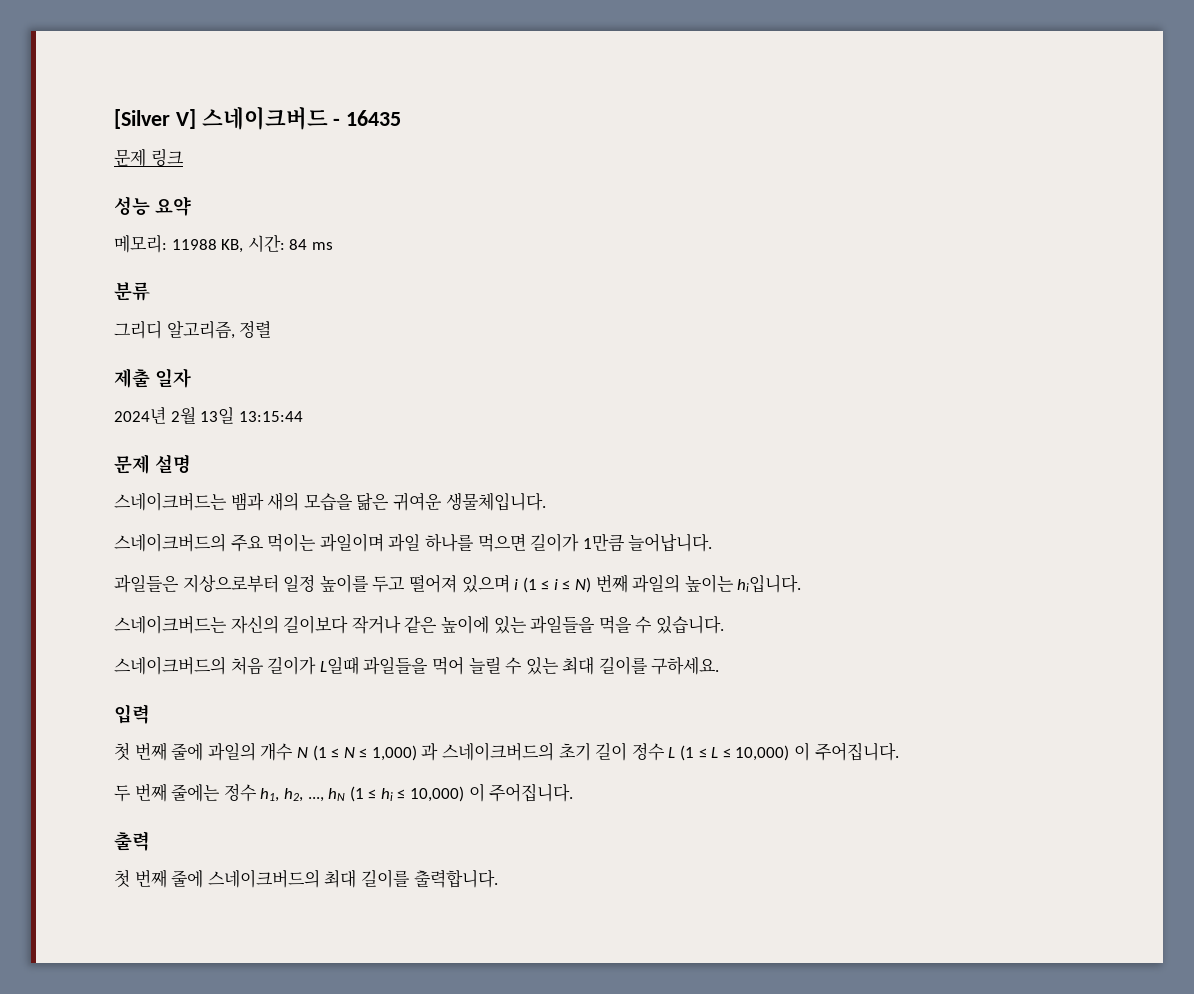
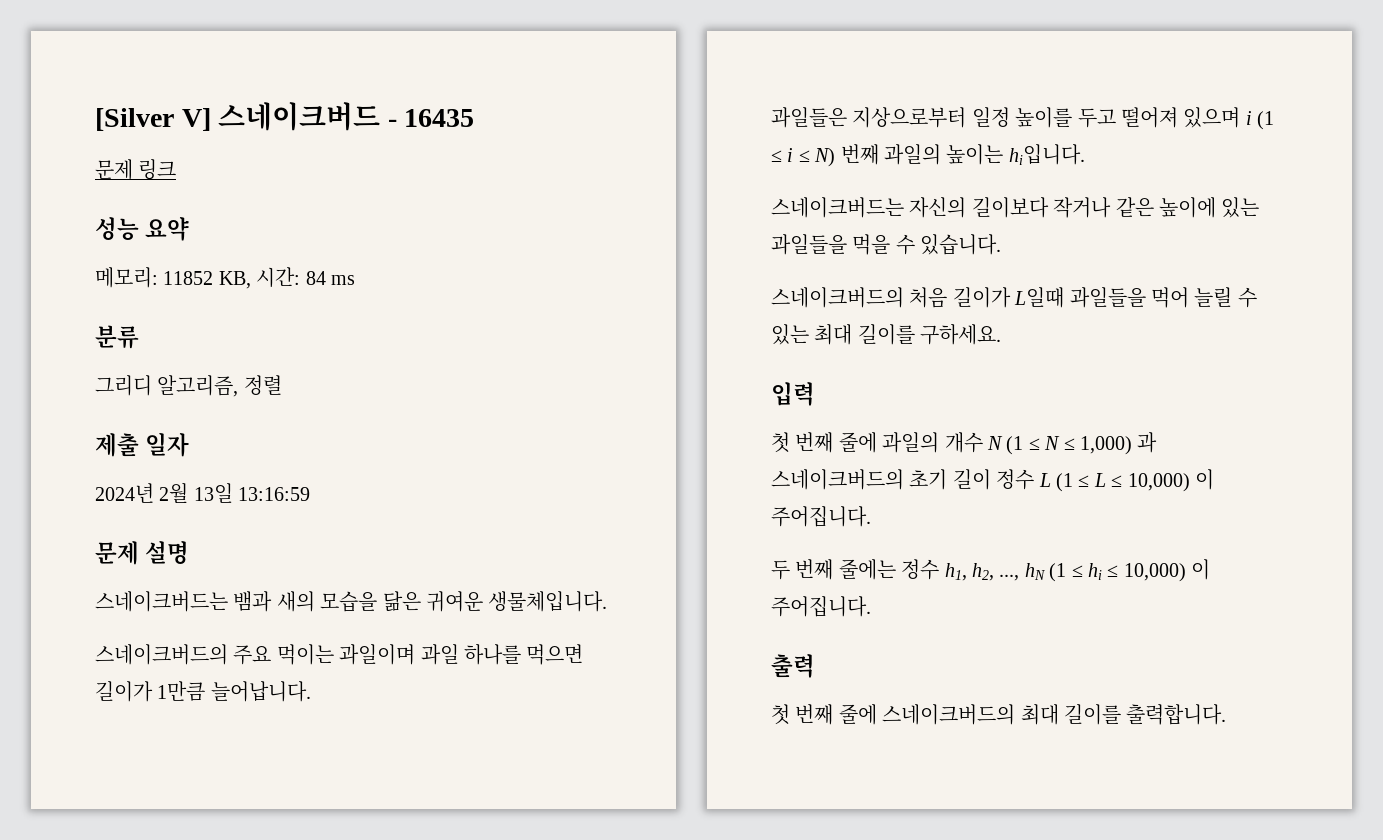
[171,239,217,250] 11988 -> [163,271,214,285] 11852
[238,411,303,422] 13:15:44 -> [238,487,311,501] 13:16:59

